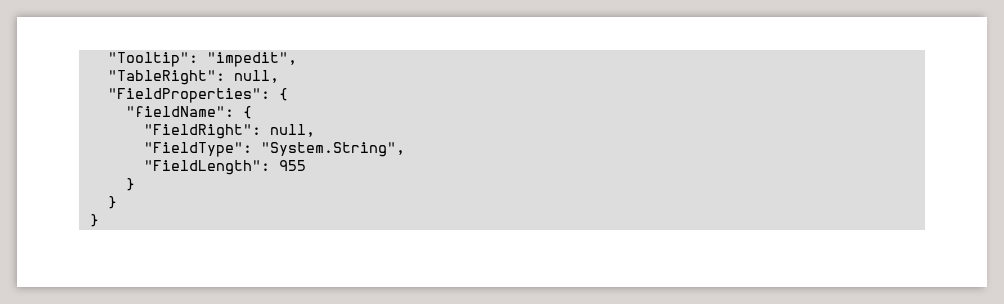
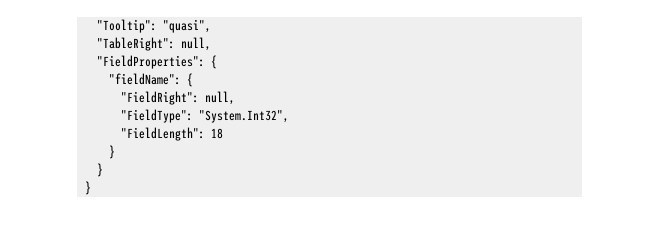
[206,52,297,67] "impedit", -> [163,19,212,33] "quasi",
[260,142,405,157] "System.String", -> [199,110,290,123] "System.Int32",
[278,160,306,171] 955 -> [211,128,224,139] 18

